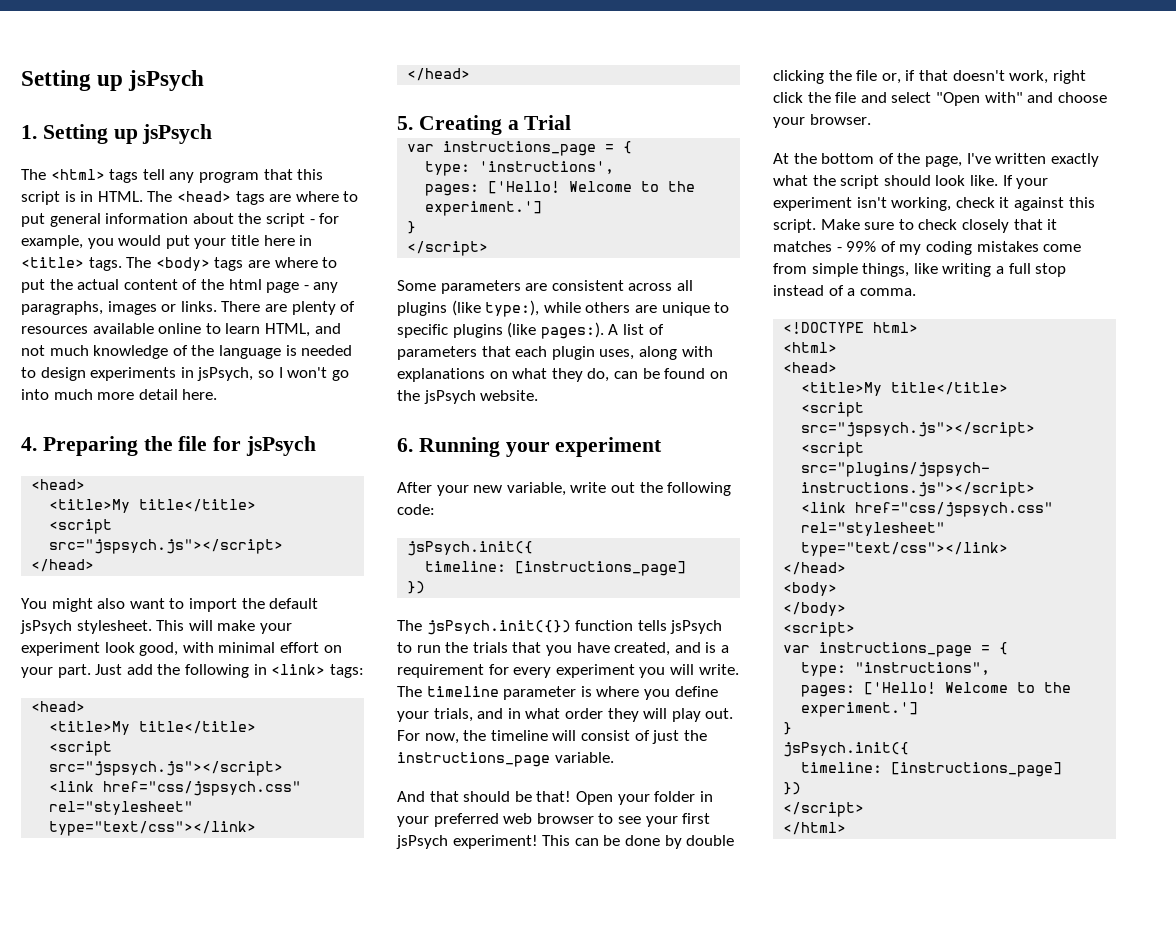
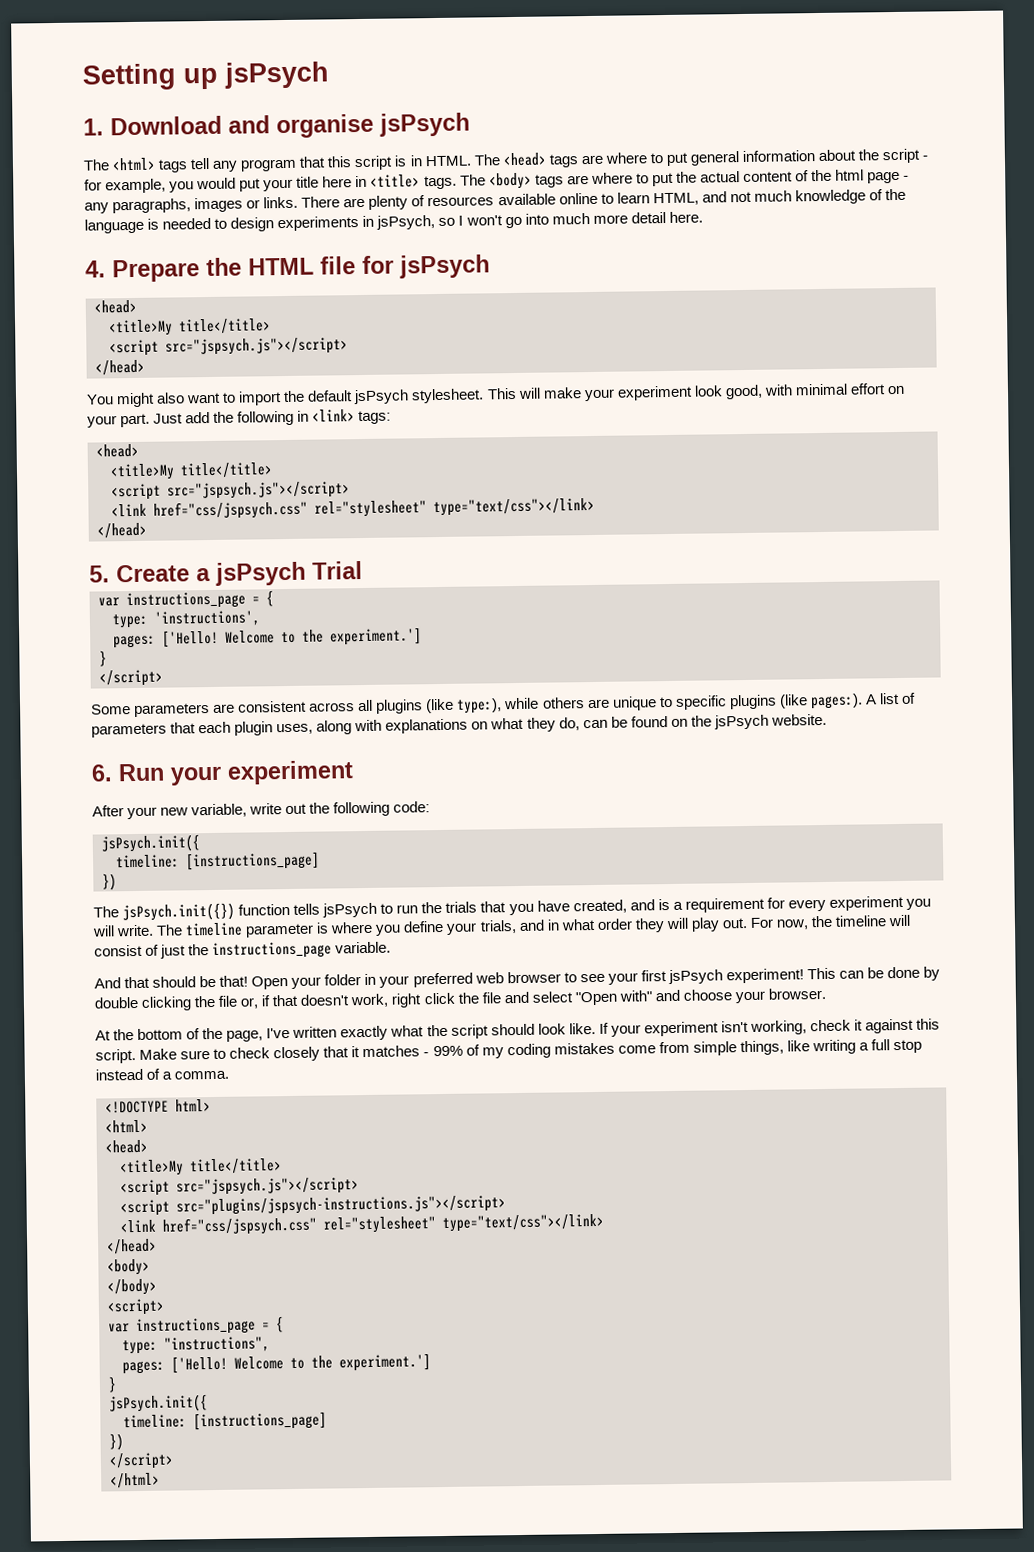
[42,124,138,144] Setting up -> [110,113,374,139] Download and organise
[42,436,173,456] Preparing the -> [112,257,314,283] Prepare the HTML
[418,115,519,135] Creating a -> [116,561,306,586] Create a jsPsych
[418,437,500,457] Running -> [118,763,165,782] Run

